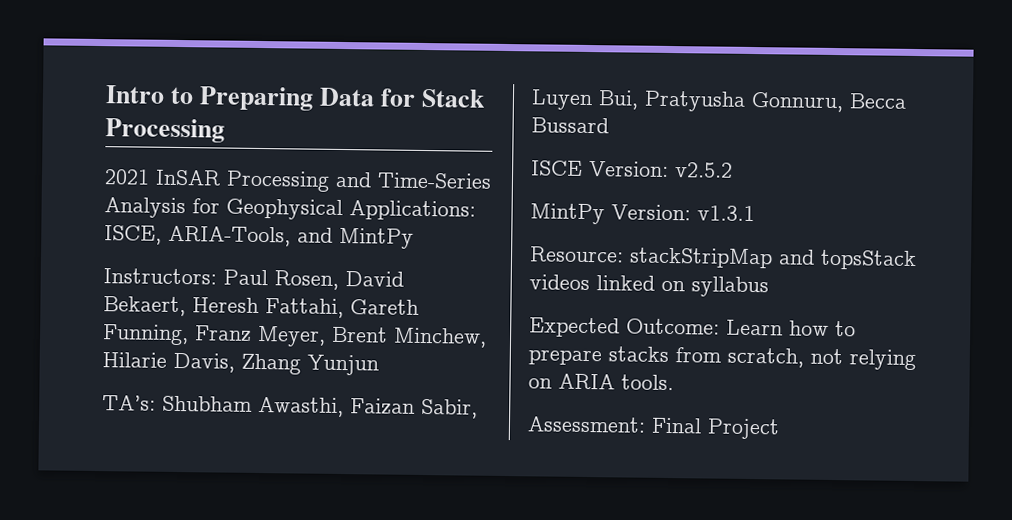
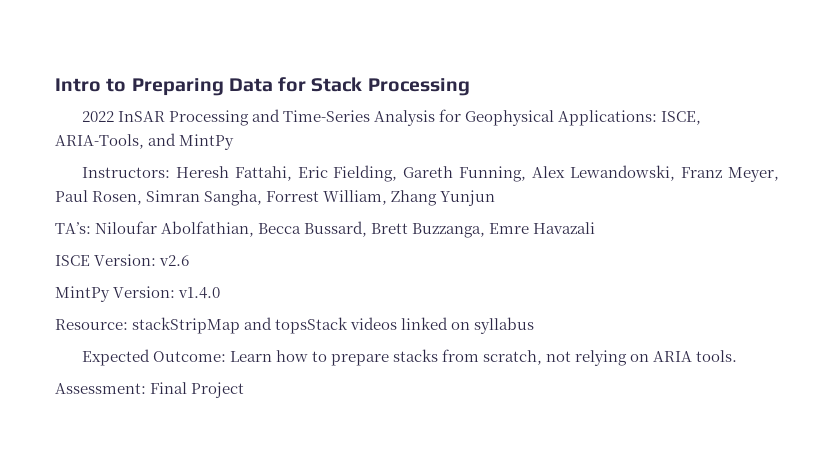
[104,169,150,185] 2021 -> [81,111,114,122] 2022
[223,269,404,290] [103,296,419,319] [102,324,487,348] [102,352,379,376] [102,395,478,419] [531,89,907,113] [531,117,609,134] Paul Rosen, David Bekaert, Heresh Fattahi, Gareth Funning, Franz Meyer, Brent Minchew, Hilarie Davis, Zhang Yunjun // TA’s: Shubham Awasthi, Faizan Sabir, Luyen Bui, Pratyusha Gonnuru, Becca Bussard -> [175,165,779,182] [55,190,496,206] [55,221,596,238] Heresh Fattahi, Eric Fielding, Gareth Funning, Alex Lewandowski, Franz Meyer, Paul Rosen, Simran Sangha, Forrest William, Zhang Yunjun // TA’s: Niloufar Abolfathian, Becca Bussard, Brett Buzzanga, Emre Havazali
[675,162,733,178] v2.5.2 -> [159,255,190,266] v2.6
[697,205,755,222] v1.3.1 -> [178,287,221,299] v1.4.0

